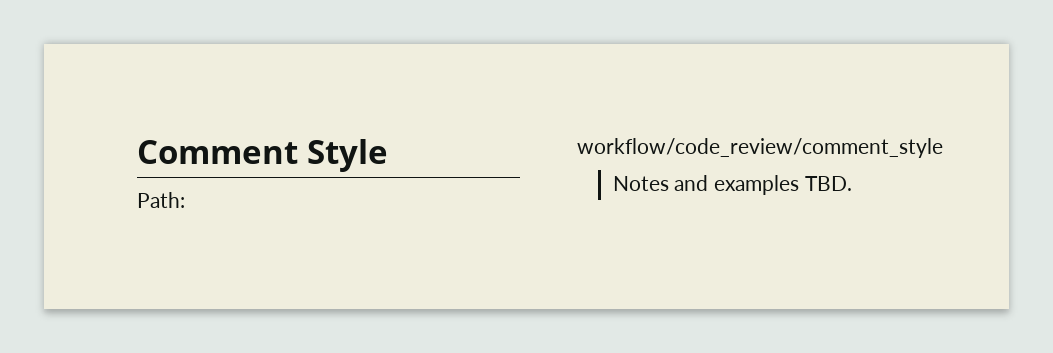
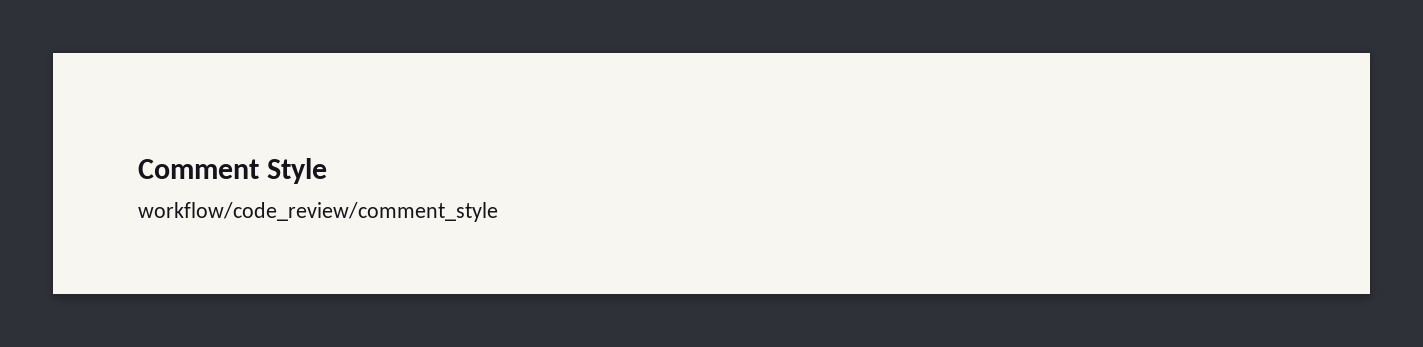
[137,192,185,208] Path: -> (328, 171) none
[612,175,852,195] // Notes and examples TBD. -> (498, 212) none

